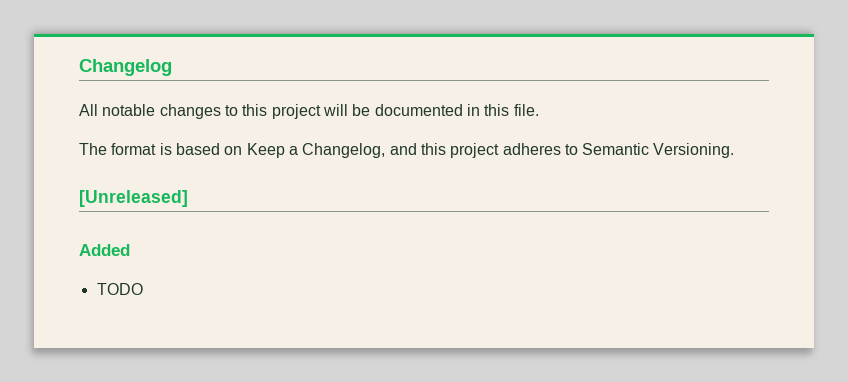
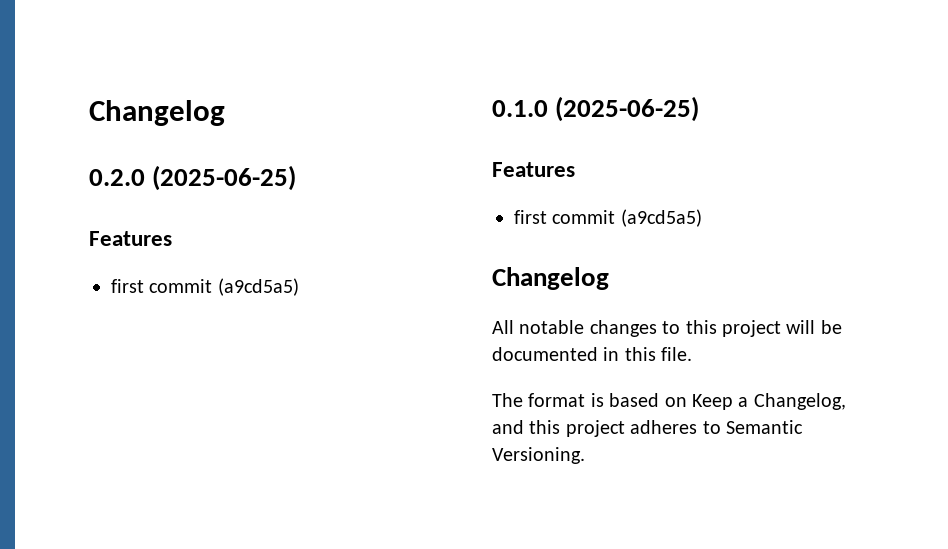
[79,59,172,76] Changelog -> [89,100,225,126] [89,165,297,191] [89,231,172,246] [111,278,299,296] [492,96,700,122] [492,162,575,177] [514,209,702,227] [492,267,609,290] Changelog // 0.2.0 (2025-06-25) // Features // first commit (a9cd5a5) // 0.1.0 (2025-06-25) // Features // first commit (a9cd5a5) // Changelog
[79,190,188,207] [79,244,130,256] [96,283,143,295] // [Unreleased] // Added // TODO -> (585, 455) none

